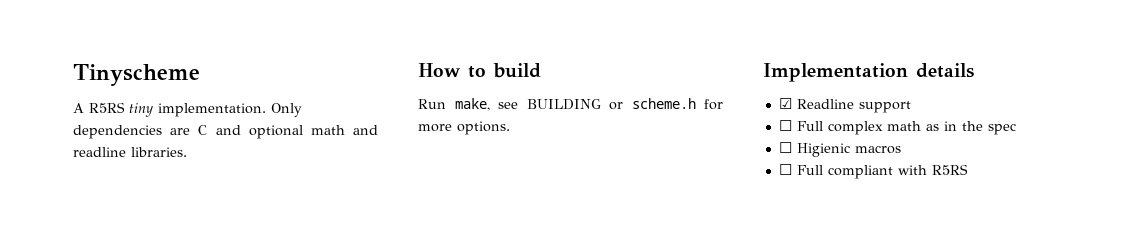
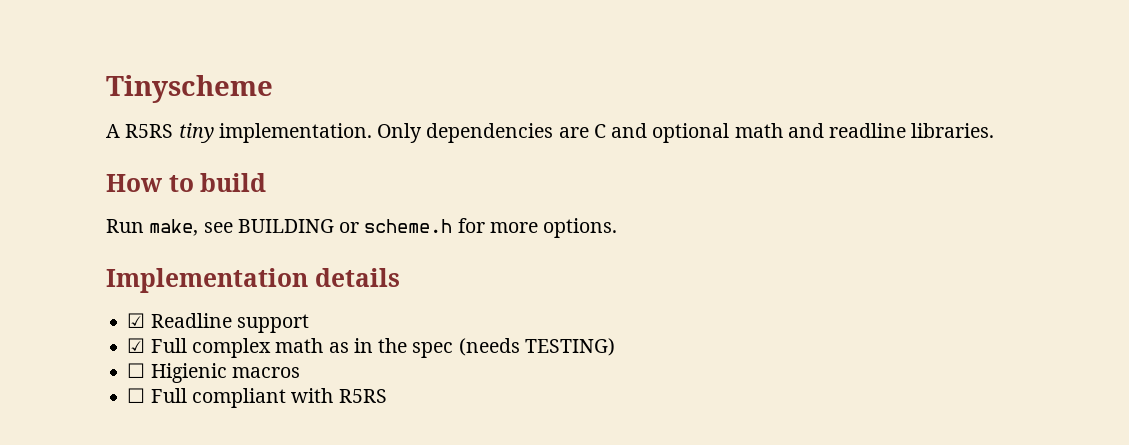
[778,120,792,131] ☐ -> [127,338,146,353] ☑
(1016, 129) none -> [458,338,615,356] (needs TESTING)

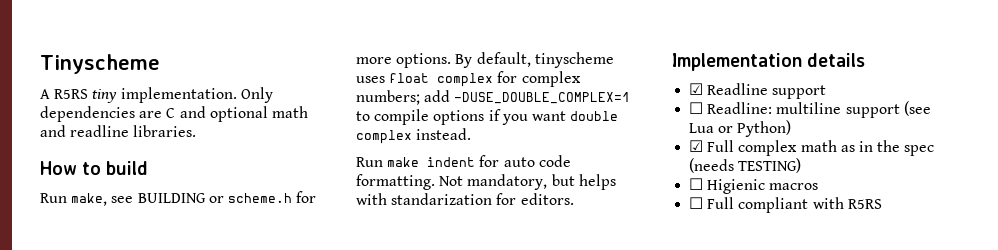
(618, 228) none -> [455,52,614,68] [356,71,581,87] [356,90,631,105] [356,109,619,125] [356,128,472,144] [356,155,571,167] [356,174,616,190] [356,193,574,205] By default, tinyscheme uses float complex for complex numbers; add -DUSE_DOUBLE_COMPLEX=1 to compile options if you want double complex instead. // Run make indent for auto code formatting. Not mandatory, but helps with standarization for editors.
(309, 323) none -> [689,101,931,118] [689,120,792,137] // ☐ Readline: multiline support (see Lua or Python)

